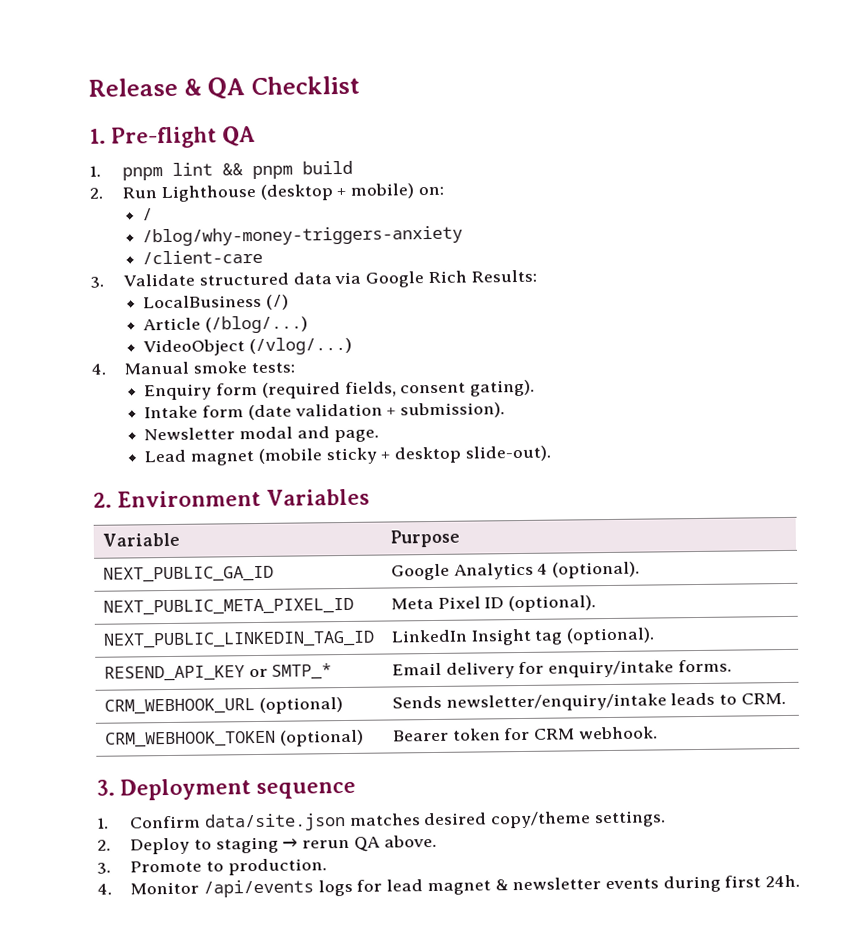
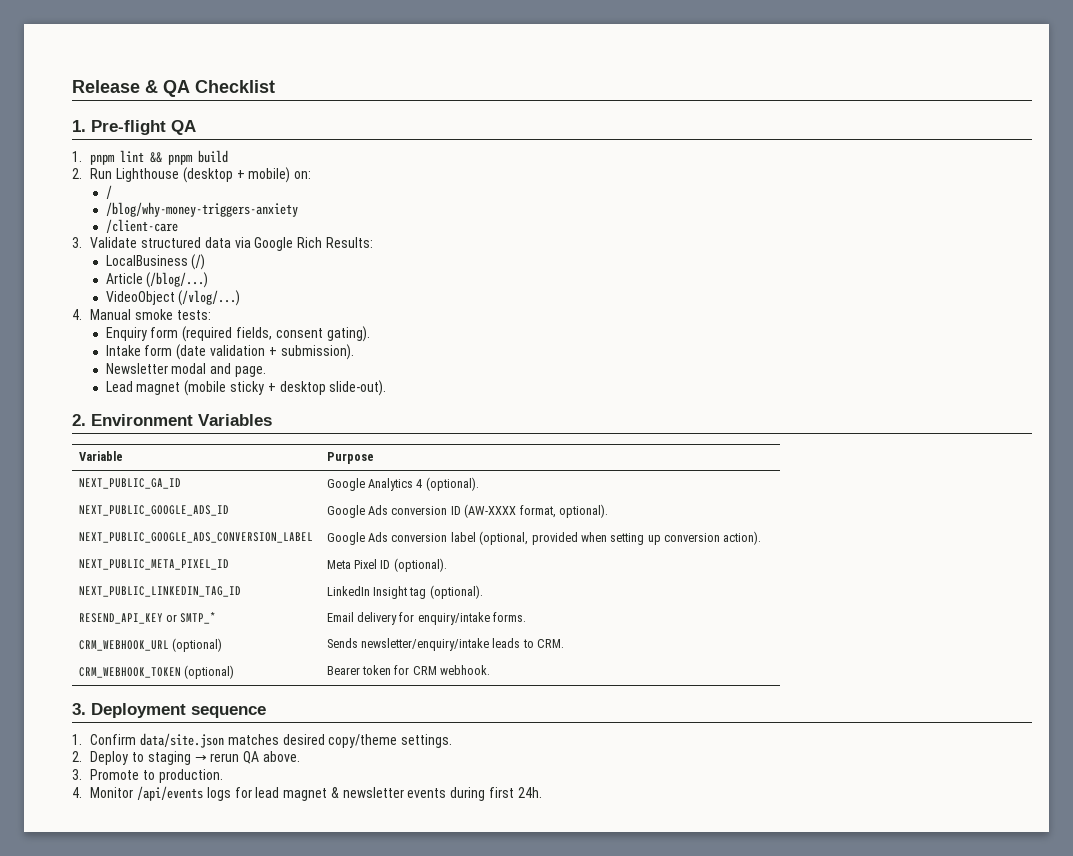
(640, 570) none -> [78,505,229,516] [326,504,608,518] [78,532,313,543] [326,531,762,545] // NEXT_PUBLIC_GOOGLE_ADS_ID | Google Ads conversion ID (AW-XXXX format, optional). // NEXT_PUBLIC_GOOGLE_ADS_CONVERSION_LABEL | Google Ads conversion label (optional, provided when setting up conversion action).

